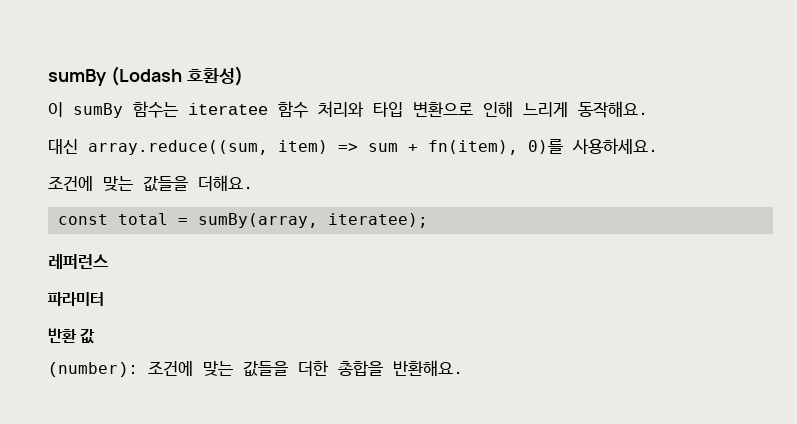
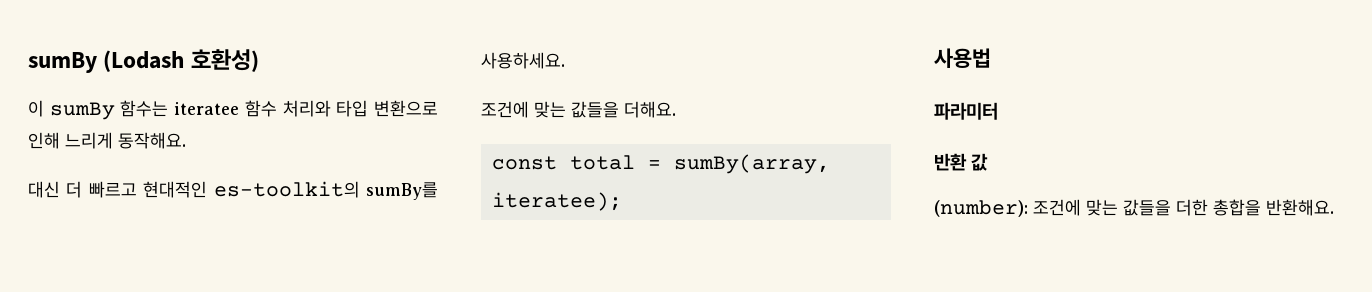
[88,139,563,155] array.reduce((sum, item) => sum + fn(item), 0)를 -> [66,181,438,200] 더 빠르고 현대적인 es-toolkit의 sumBy를
[48,254,108,269] 레퍼런스 -> [934,48,991,68] 사용법

